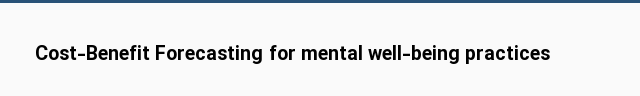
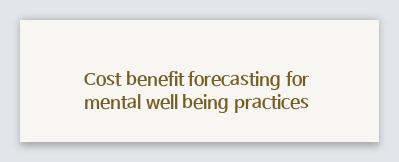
[35,45,461,64] Cost-Benefit Forecasting for mental well-being -> [84,71,310,90] [84,94,230,113] Cost benefit forecasting for mental well being

